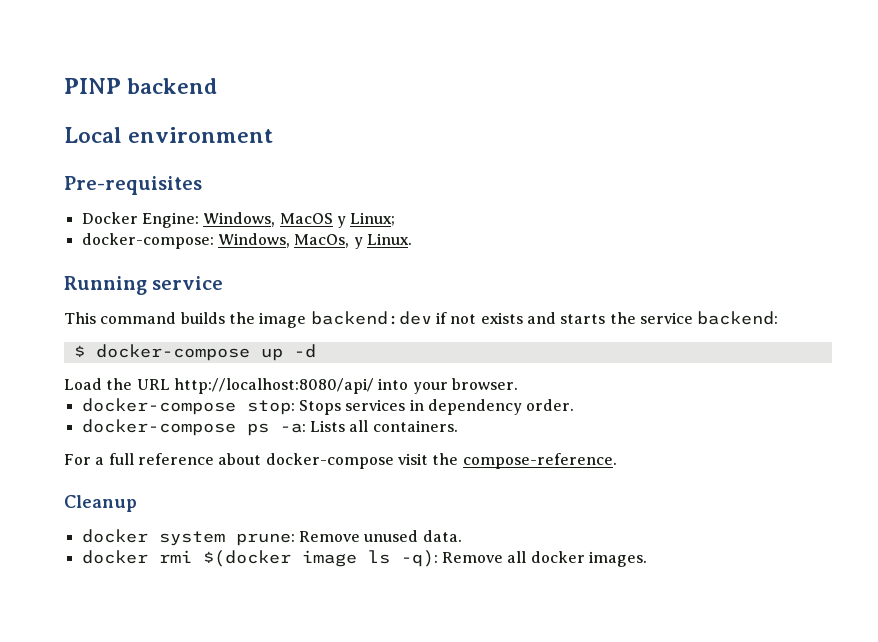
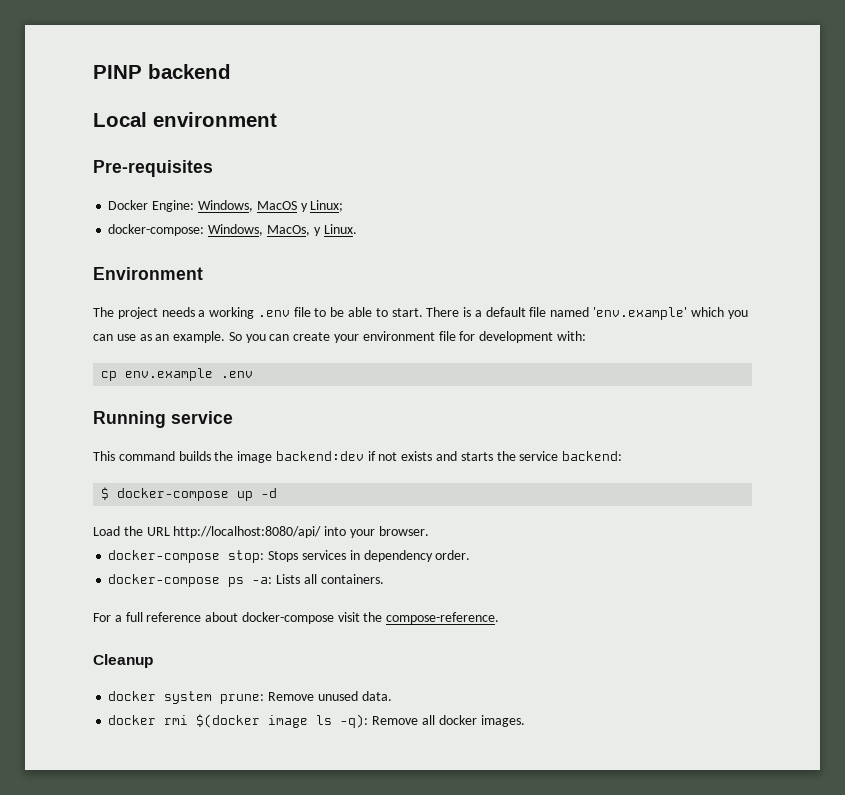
(412, 239) none -> [93,267,203,280] [93,307,748,320] [93,331,586,343] [101,368,254,381] // Environment // The project needs a working .env file to be able to start. There is a default file named 'env.example' which you can use as an example. So you can create your environment file for development with: // cp env.example .env

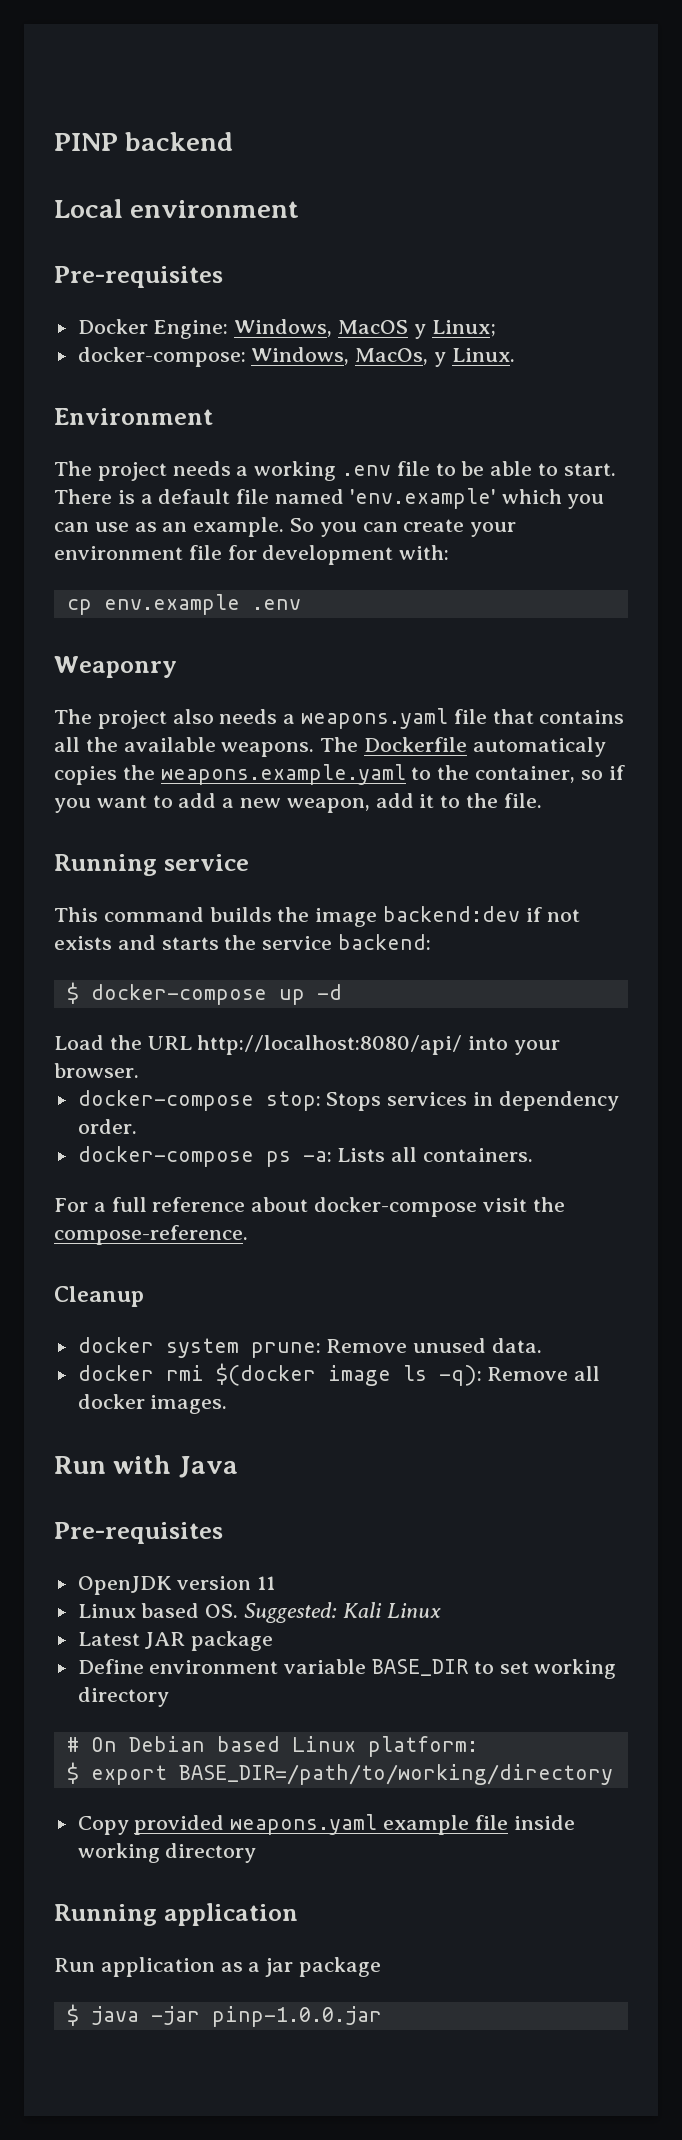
(254, 374) none -> [54,656,177,678] [54,708,625,729] [54,737,606,757] [54,764,625,785] [54,793,542,813] // Weaponry // The project also needs a weapons.yaml file that contains all the available weapons. The Dockerfile automaticaly copies the weapons.example.yaml to the container, so if you want to add a new weapon, add it to the file.
(525, 721) none -> [54,1455,238,1478] [54,1522,223,1544] [77,1576,276,1595] [77,1602,441,1623] [77,1631,274,1651] [77,1659,617,1679] [77,1687,169,1707] [66,1736,478,1757] [66,1762,613,1785] [77,1814,575,1835] [77,1843,257,1863] [54,1903,298,1926] [54,1957,382,1977] [66,2004,382,2027] // Run with Java // Pre-requisites // OpenJDK version 11 // Linux based OS. Suggested: Kali Linux // Latest JAR package // Define environment variable BASE_DIR to set working directory // # On Debian based Linux platform: // $ export BASE_DIR=/path/to/working/directory // Copy provided weapons.yaml example file inside working directory // Running application // Run application as a jar package // $ java -jar pinp-1.0.0.jar

